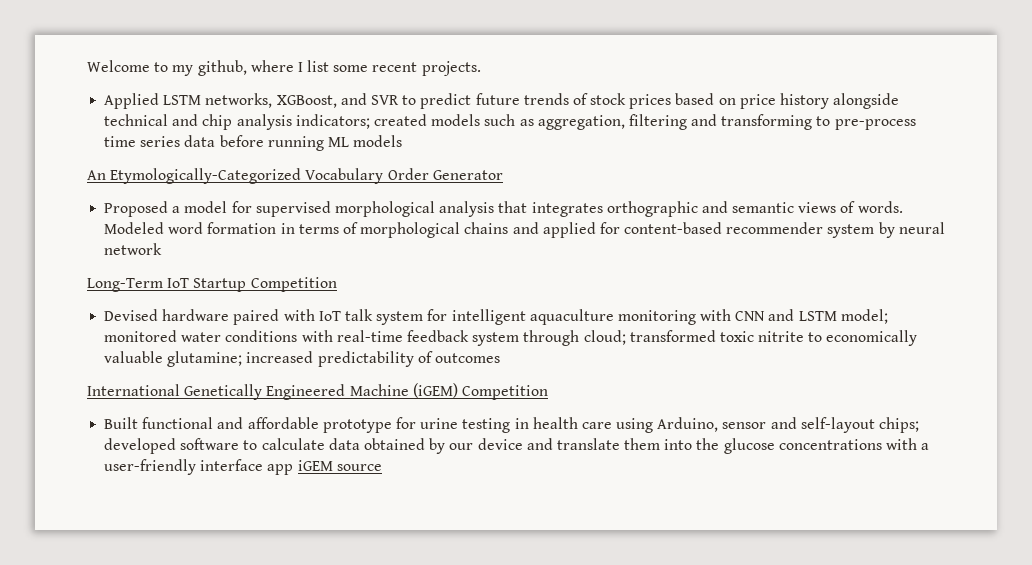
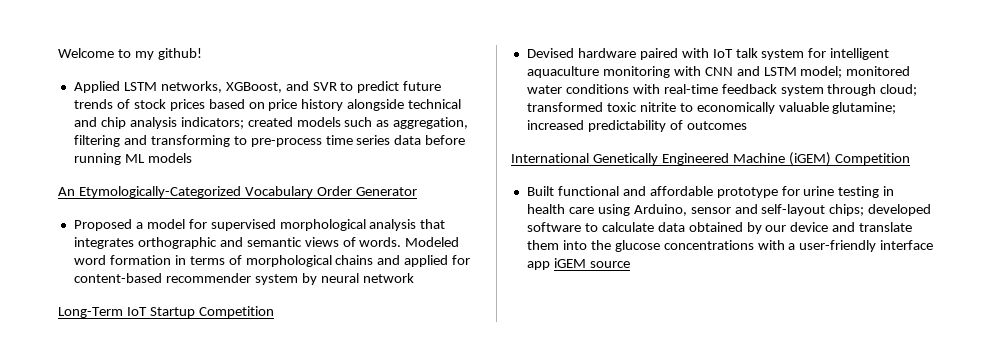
[197,60,481,76] github, where I list some recent projects. -> [157,48,202,60] github!

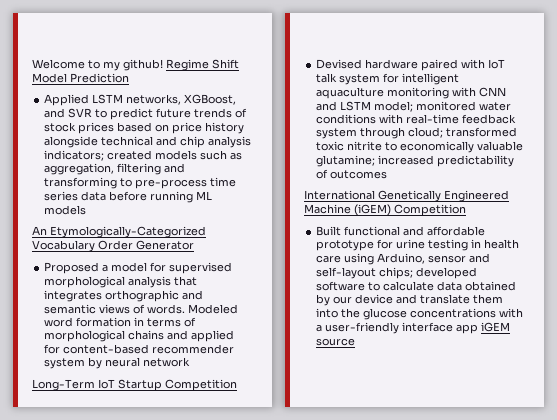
(202, 54) none -> [166,59,239,71] [32,73,129,83] Regime Shift Model Prediction

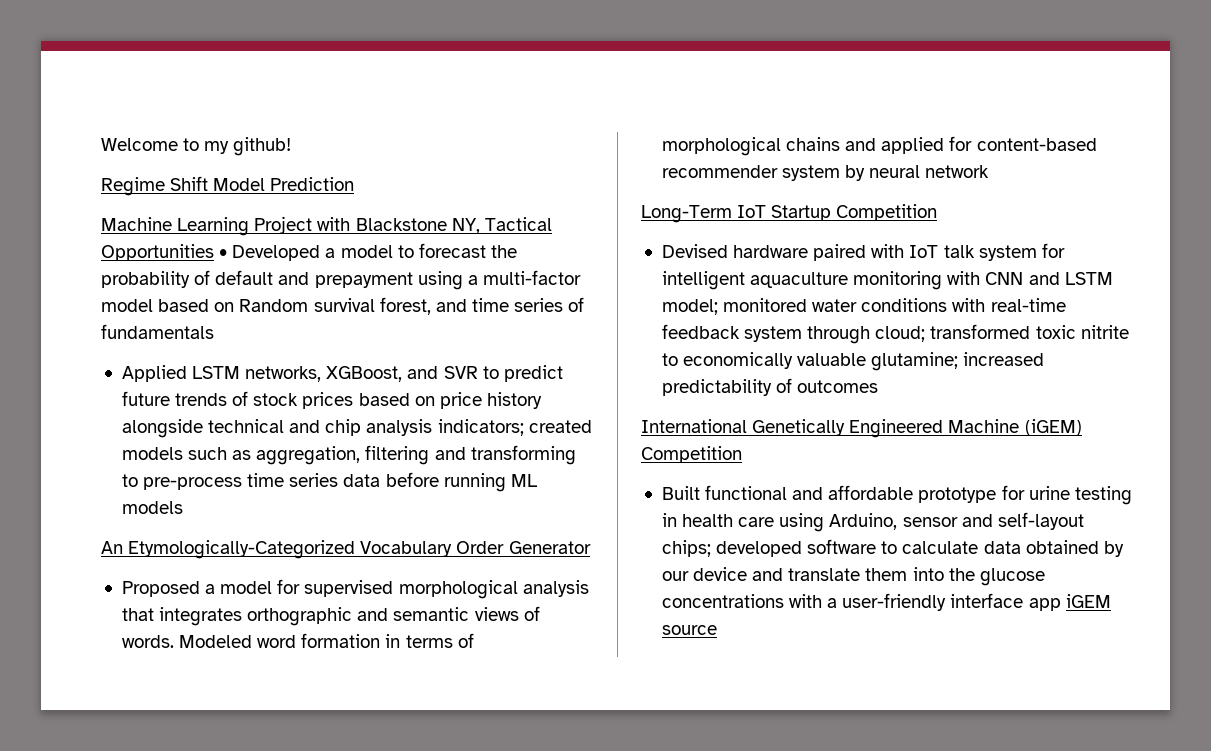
(163, 65) none -> (292, 146) //
(129, 78) none -> [101,216,552,236] [101,243,517,261] [101,270,581,290] [101,297,585,315] [101,324,214,339] // Machine Learning Project with Blackstone NY, Tactical Opportunities • Developed a model to forecast the probability of default and prepayment using a multi-factor model based on Random survival forest, and time series of fundamentals

